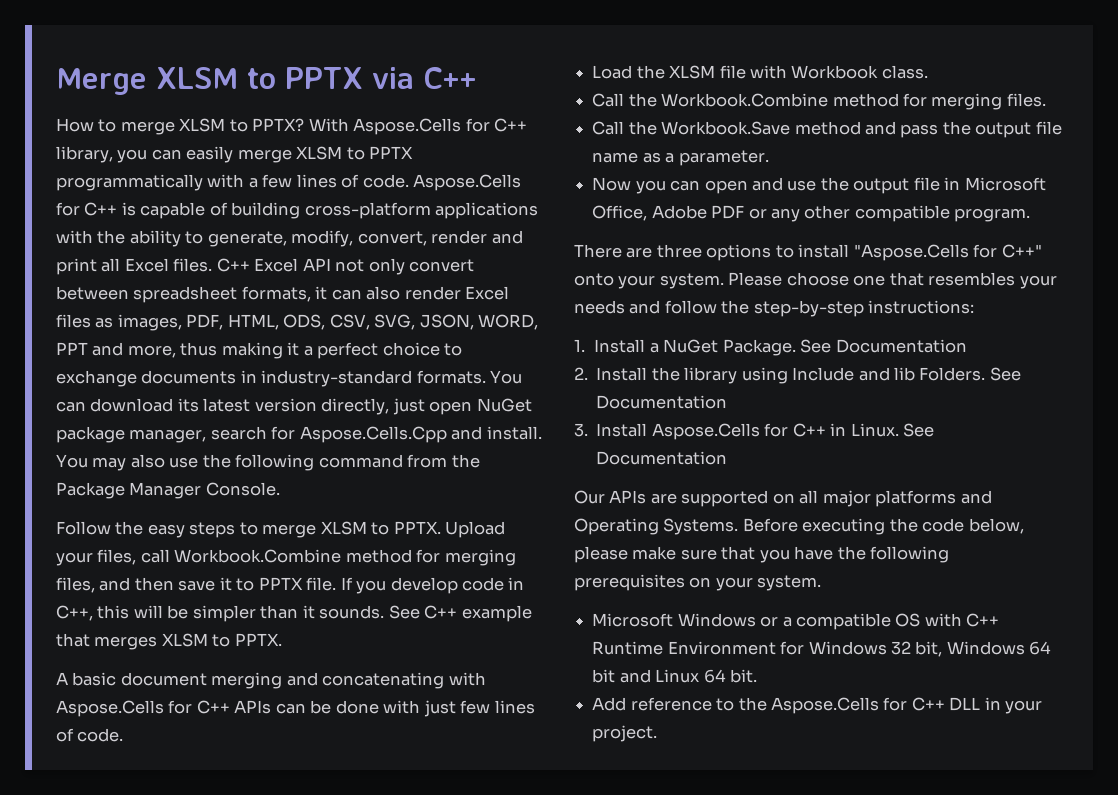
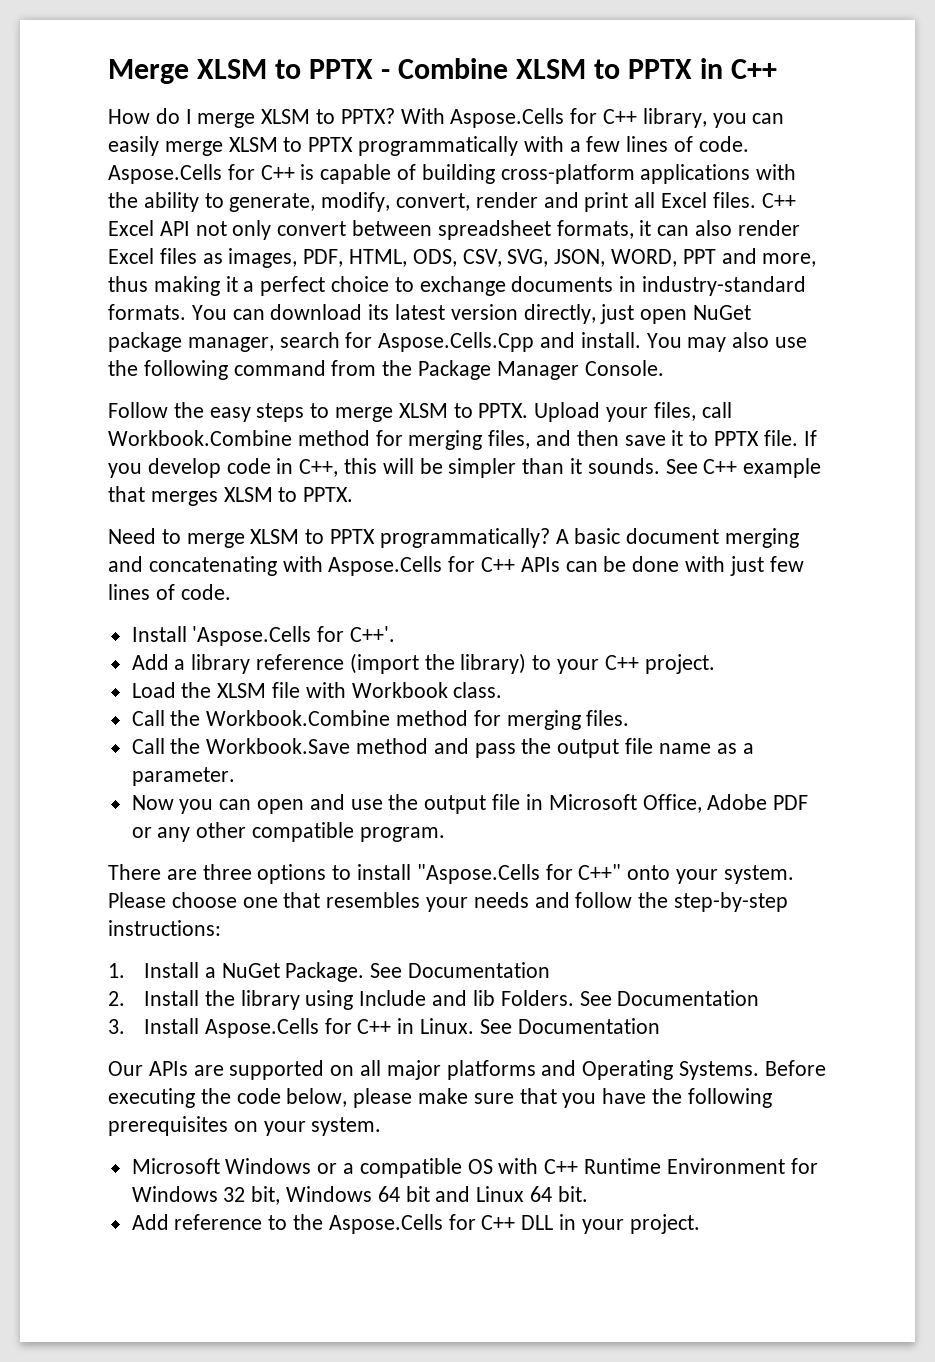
[372,67,414,89] via -> [380,58,723,79] - Combine XLSM to PPTX in
[98,119,117,132] to -> [155,108,192,124] do I
(282, 639) none -> [108,528,550,548] Need to merge XLSM to PPTX programmatically?
(124, 735) none -> [131,626,396,646] [131,653,715,674] // Install 'Aspose.Cells for C++'. // Add a library reference (import the library) to your C++ project.

